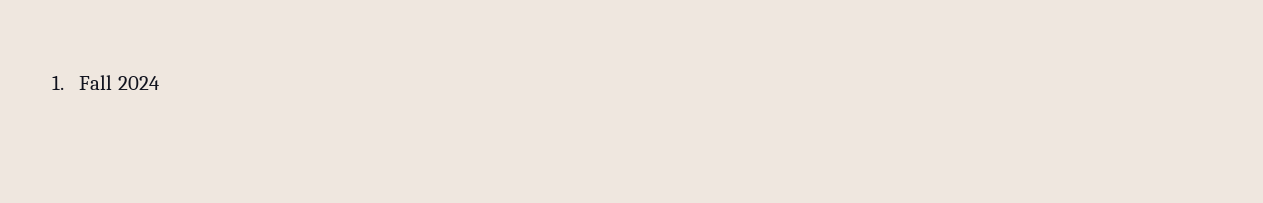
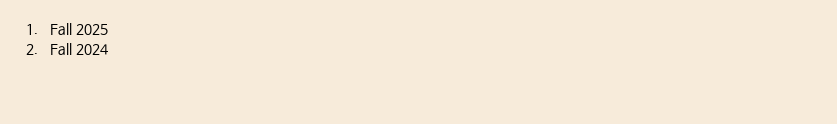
(113, 82) none -> [75,24,108,35] [26,43,72,56] 2025 // 2. Fall

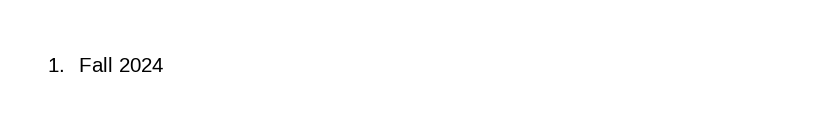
[75,24,108,35] [26,43,72,56] 2025 // 2. Fall -> (113, 64) none

